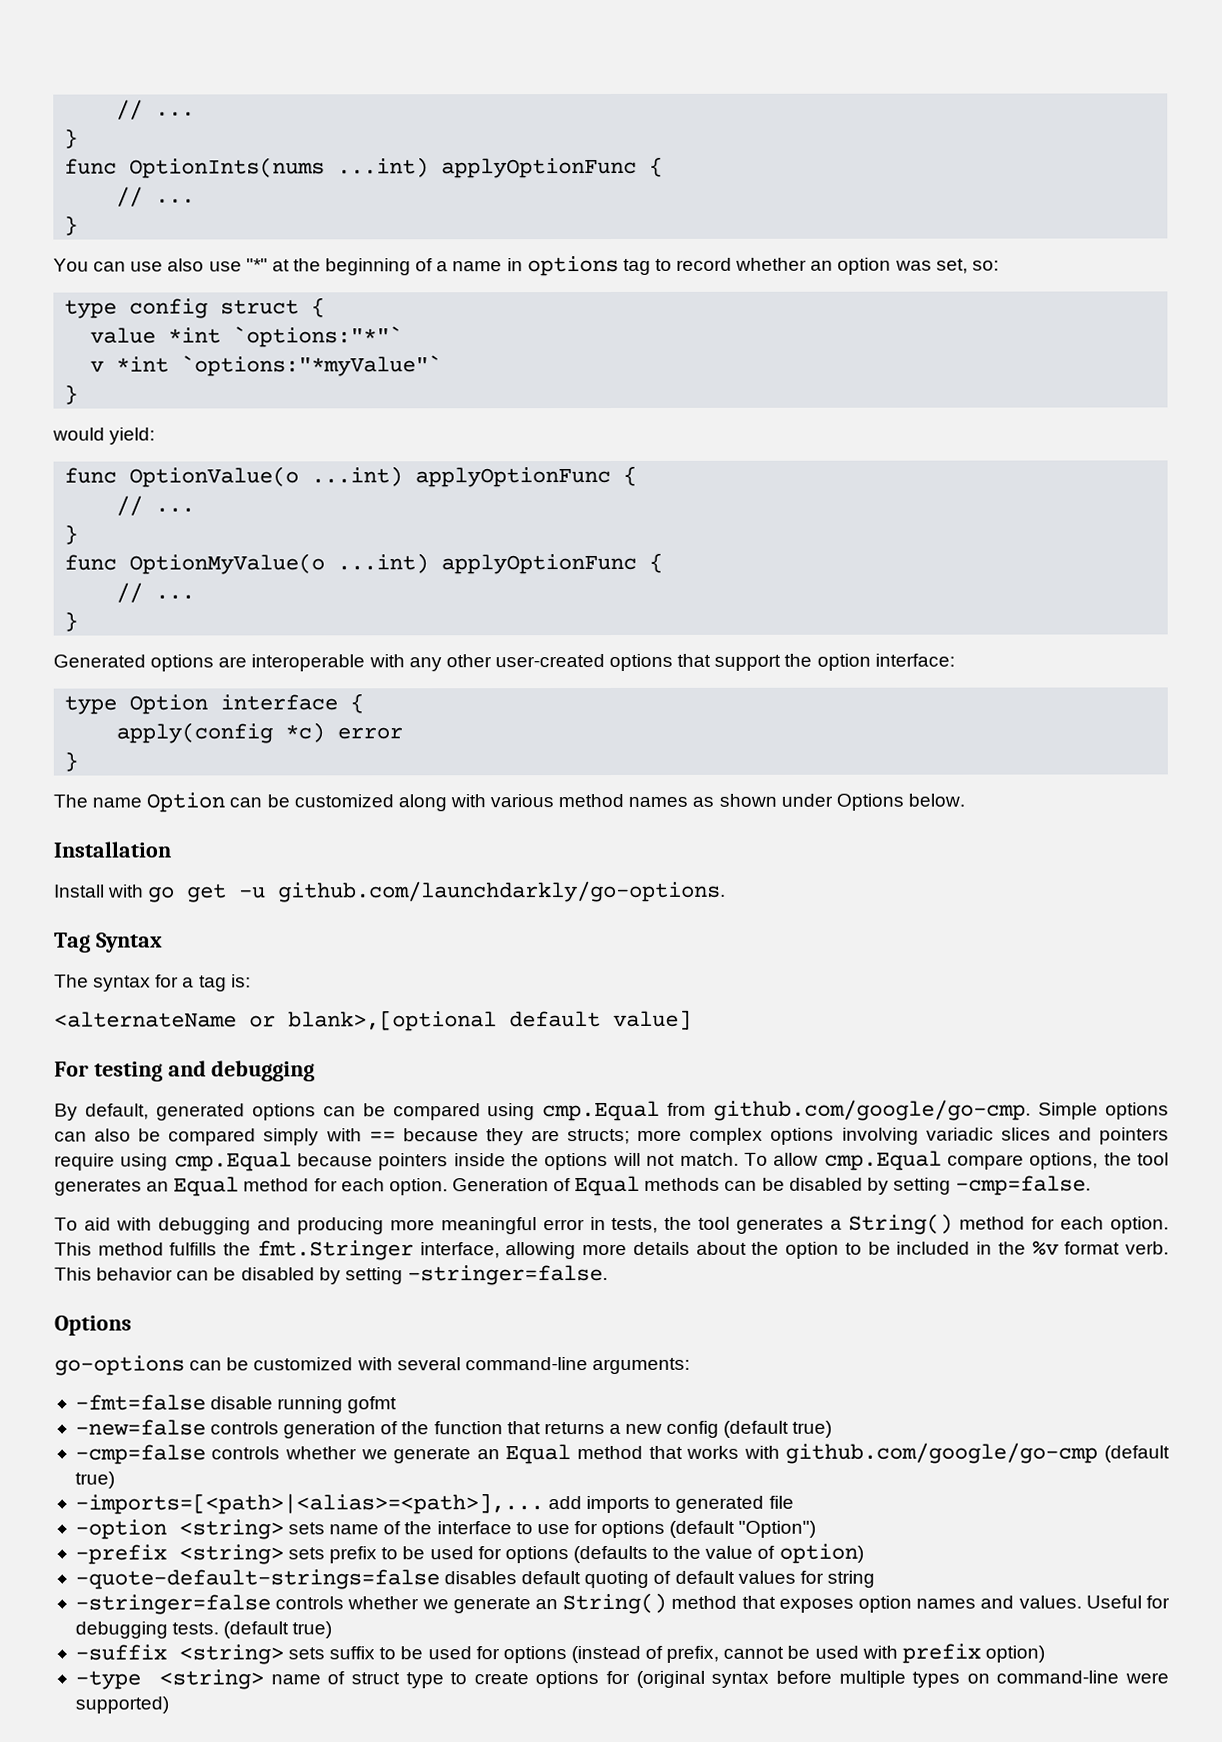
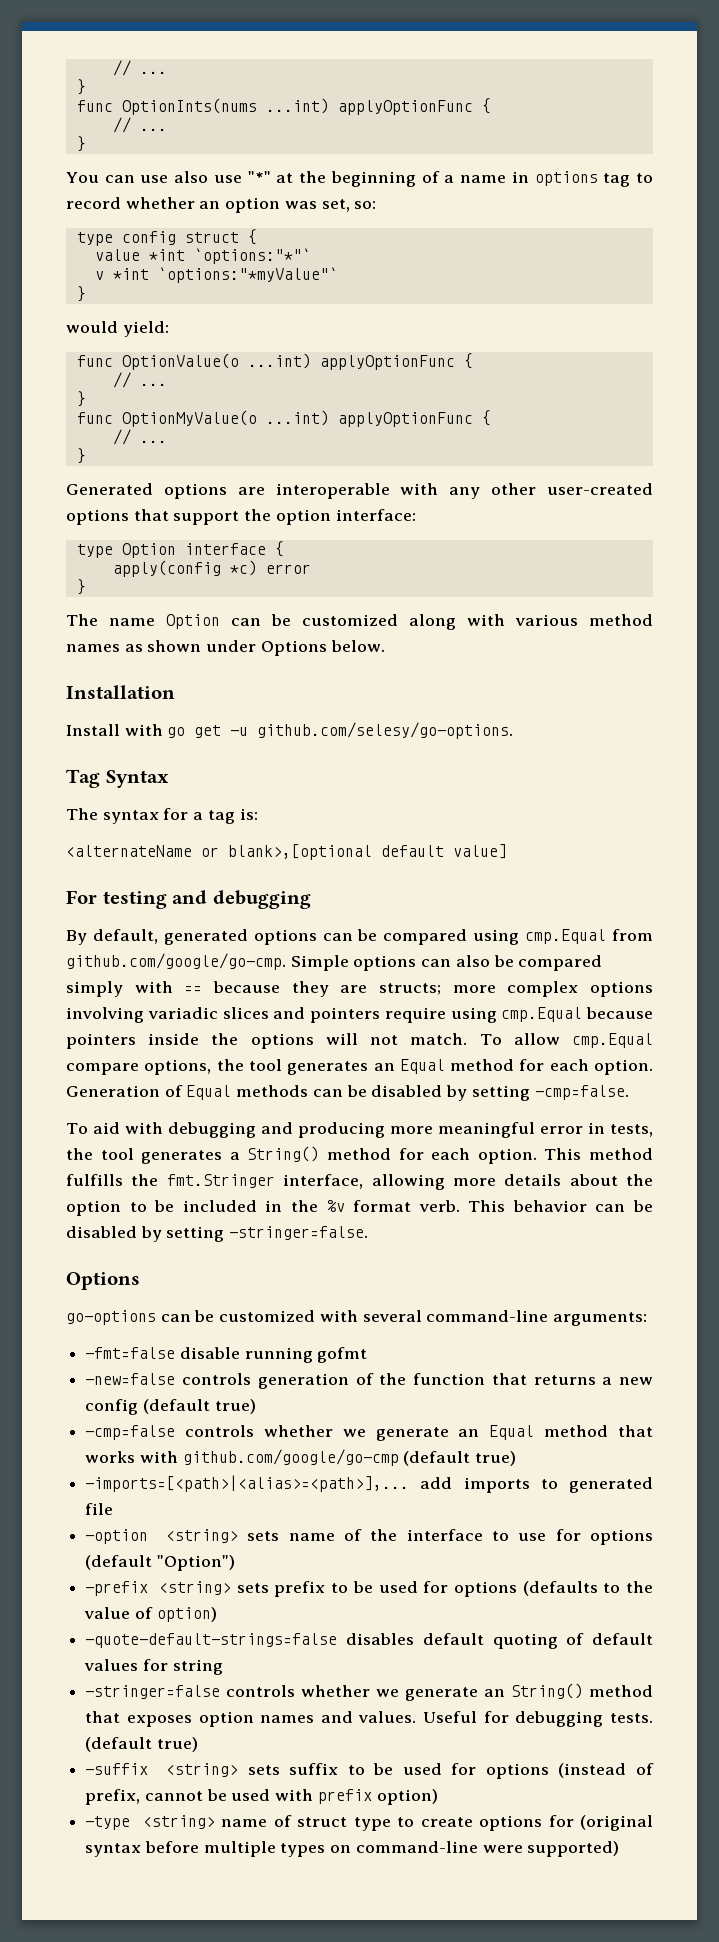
[278,880,727,903] github.com/launchdarkly/go-options. -> [257,722,514,739] github.com/selesy/go-options.

